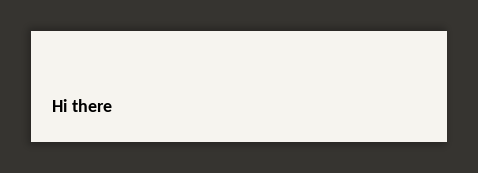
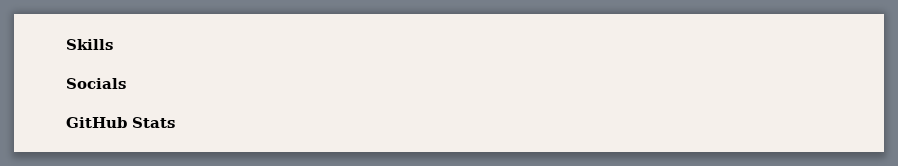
[52,99,112,112] Hi there -> [66,39,113,50] [66,78,126,89] [66,117,175,128] Skills // Socials // GitHub Stats

